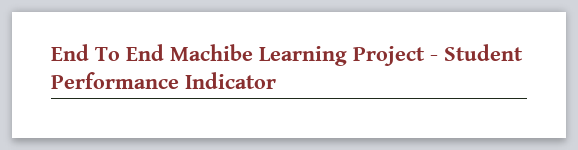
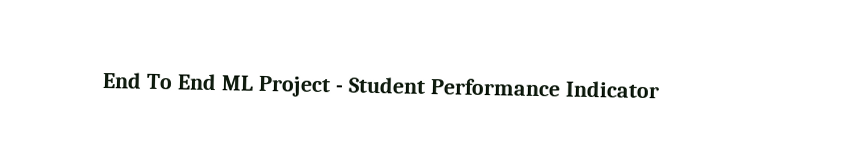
[170,44,347,66] Machibe Learning -> [220,75,254,91] ML

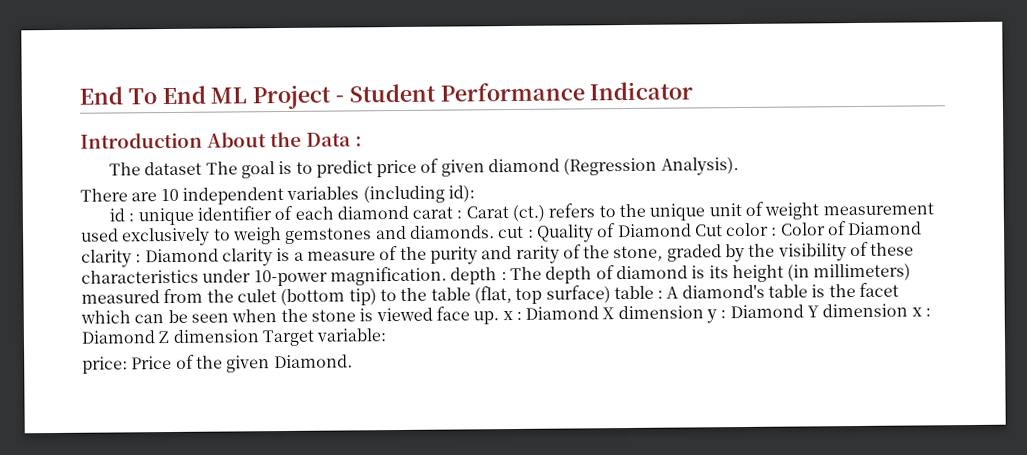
(660, 89) none -> [80,131,362,149] [108,157,739,179] [80,185,475,205] [108,201,934,226] [80,221,923,247] [81,241,915,268] [81,263,912,287] [81,282,900,307] [80,303,932,325] [81,328,387,347] [82,354,353,374] // Introduction About the Data : // The dataset The goal is to predict price of given diamond (Regression Analysis). // There are 10 independent variables (including id): // id : unique identifier of each diamond carat : Carat (ct.) refers to the unique unit of weight measurement used exclusively to weigh gemstones and diamonds. cut : Quality of Diamond Cut color : Color of Diamond clarity : Diamond clarity is a measure of the purity and rarity of the stone, graded by the visibility of these characteristics under 10-power magnification. depth : The depth of diamond is its height (in millimeters) measured from the culet (bottom tip) to the table (flat, top surface) table : A diamond's table is the facet which can be seen when the stone is viewed face up. x : Diamond X dimension y : Diamond Y dimension x : Diamond Z dimension Target variable: // price: Price of the given Diamond.

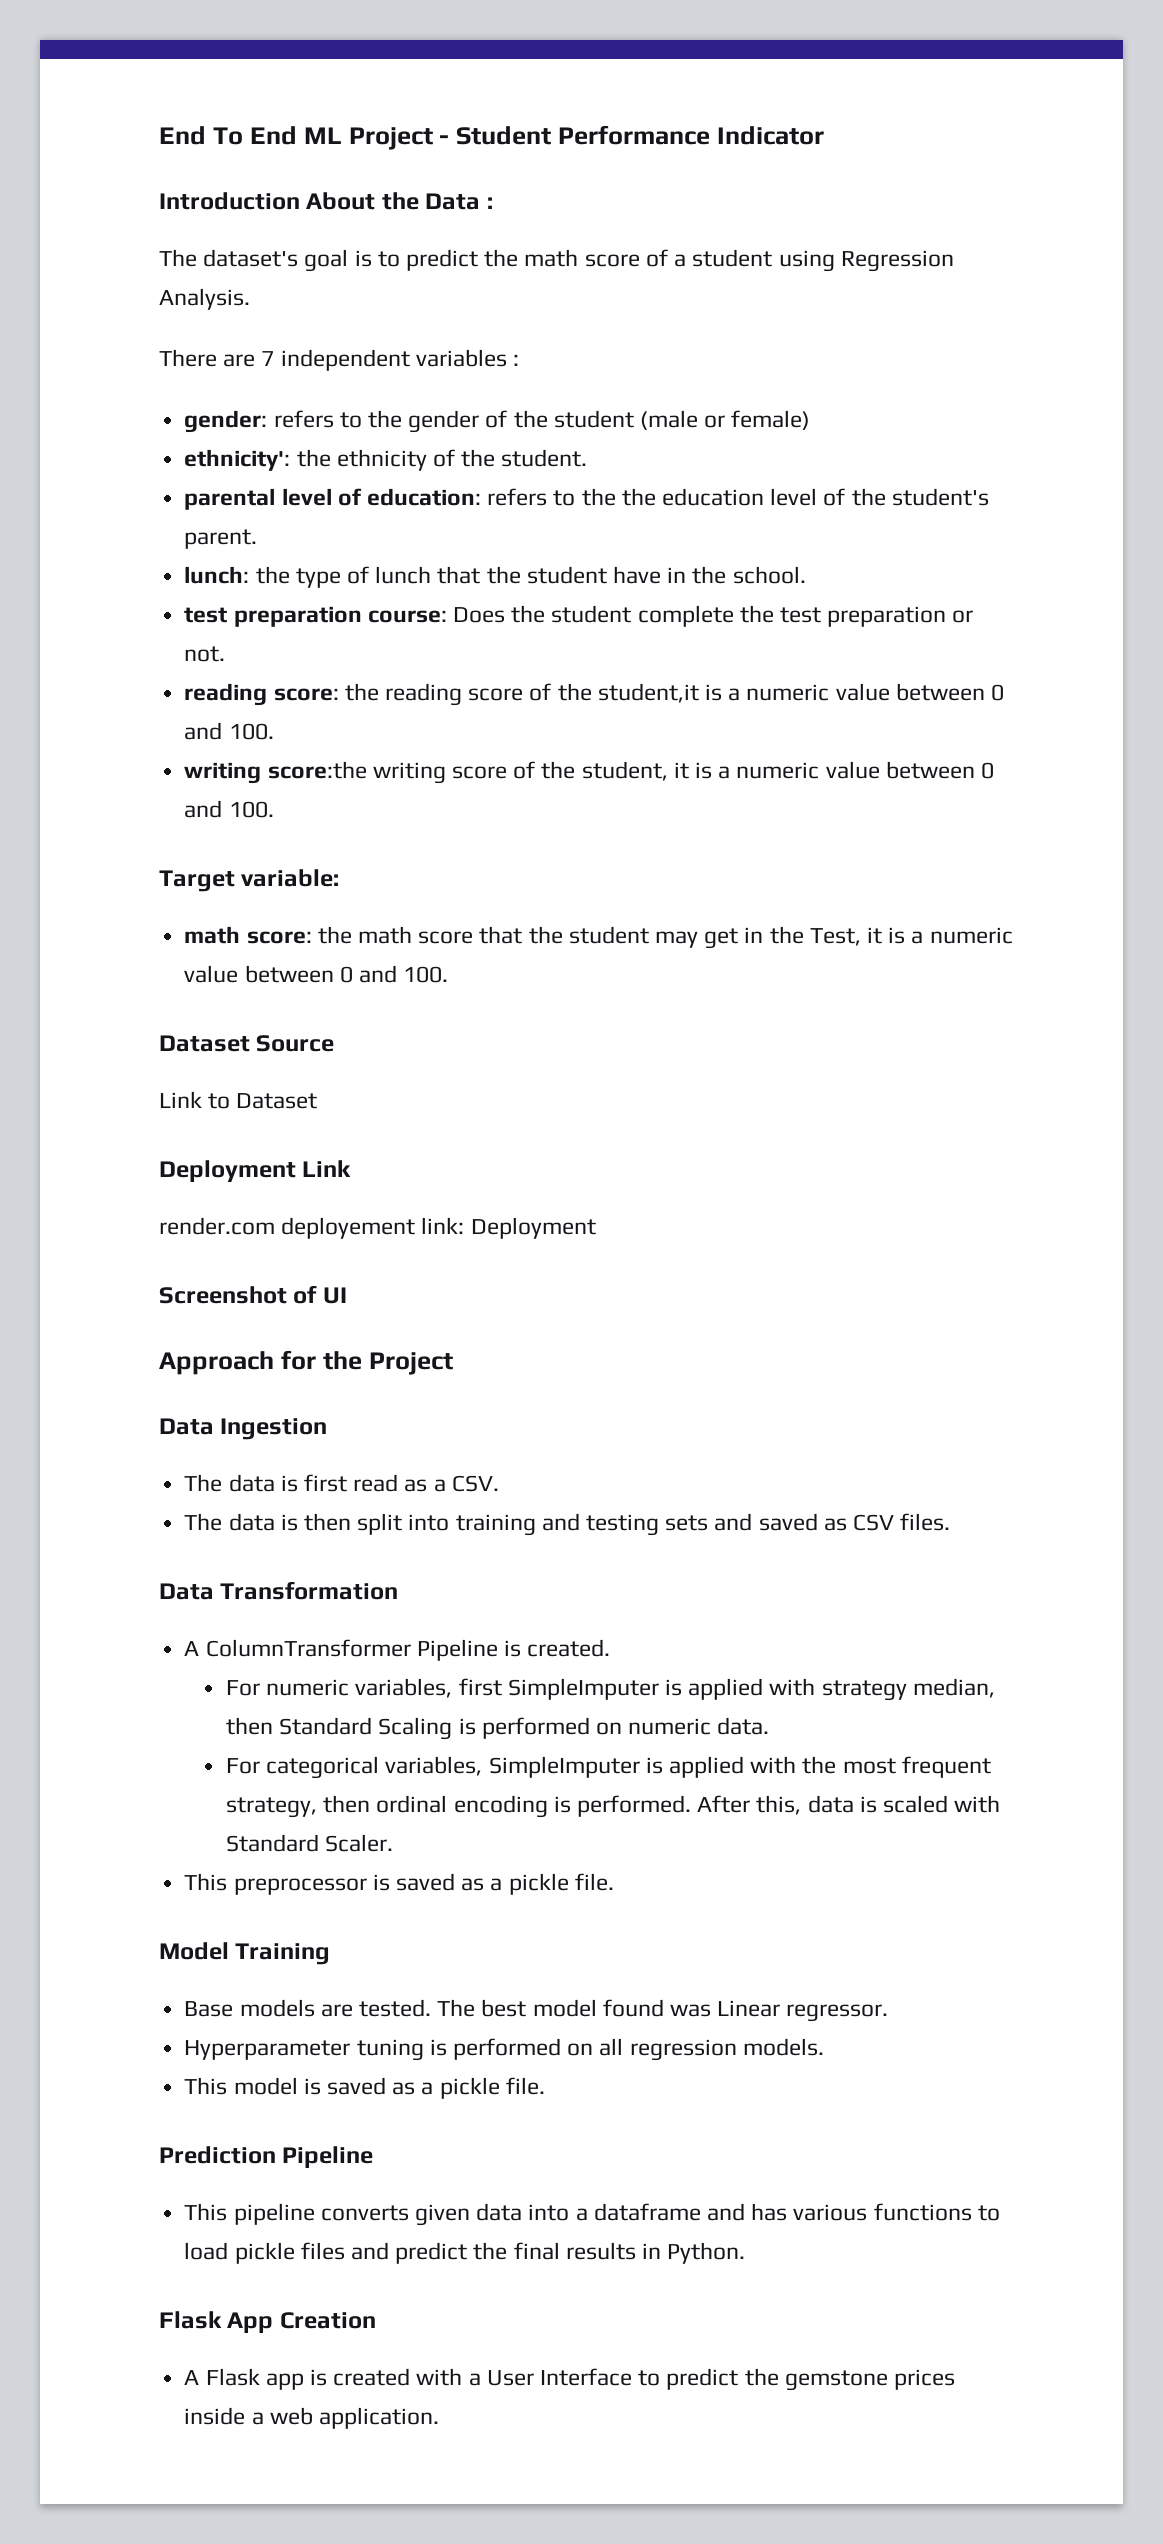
[144,161,238,176] dataset The -> [203,249,299,267] dataset's
[376,157,739,178] price of given diamond (Regression Analysis). -> [484,249,954,272] [159,288,250,310] the math score of a student using Regression Analysis.
[160,188,179,202] 10 -> [261,351,275,366] 7
[362,185,475,204] [108,201,934,226] [80,221,923,247] [81,241,915,268] [81,263,912,287] [81,282,900,307] [80,303,932,325] [81,328,387,347] [82,354,353,374] (including id): // id : unique identifier of each diamond carat : Carat (ct.) refers to the unique unit of weight measurement used exclusively to weigh gemstones and diamonds. cut : Quality of Diamond Cut color : Color of Diamond clarity : Diamond clarity is a measure of the purity and rarity of the stone, graded by the visibility of these characteristics under 10-power magnification. depth : The depth of diamond is its height (in millimeters) measured from the culet (bottom tip) to the table (flat, top surface) table : A diamond's table is the facet which can be seen when the stone is viewed face up. x : Diamond X dimension y : Diamond Y dimension x : Diamond Z dimension Target variable: // price: Price of the given Diamond. -> [513,354,520,366] [184,410,811,433] [184,449,588,471] [184,488,989,510] [184,529,258,549] [184,566,806,588] [184,605,974,627] [184,646,226,662] [184,683,1005,706] [184,722,274,740] [184,761,995,784] [184,800,274,818] [159,869,340,892] [184,926,1013,949] [184,965,449,983] [159,1035,335,1052] [159,1091,318,1109] [159,1160,352,1182] [159,1217,596,1239] [159,1285,347,1304] [159,1350,453,1375] [159,1418,328,1440] [184,1474,499,1492] [184,1513,951,1536] [159,1581,399,1600] [184,1639,611,1661] [226,1678,995,1701] [226,1717,770,1740] [226,1756,991,1779] [226,1795,1001,1818] [226,1834,394,1852] [184,1873,614,1895] [159,1942,331,1965] [184,1999,889,2022] [184,2038,824,2061] [184,2077,545,2099] [159,2146,374,2168] [184,2203,1000,2226] [184,2242,746,2264] [159,2311,376,2333] [184,2368,956,2391] [184,2407,439,2429] : // gender: refers to the gender of the student (male or female) // ethnicity': the ethnicity of the student. // parental level of education: refers to the the education level of the student's parent. // lunch: the type of lunch that the student have in the school. // test preparation course: Does the student complete the test preparation or not. // reading score: the reading score of the student,it is a numeric value between 0 and 100. // writing score:the writing score of the student, it is a numeric value between 0 and 100. // Target variable: // math score: the math score that the student may get in the Test, it is a numeric value between 0 and 100. // Dataset Source // Link to Dataset // Deployment Link // render.com deployement link: Deployment // Screenshot of UI // Approach for the Project // Data Ingestion // The data is first read as a CSV. // The data is then split into training and testing sets and saved as CSV files. // Data Transformation // A ColumnTransformer Pipeline is created. // For numeric variables, first SimpleImputer is applied with strategy median, then Standard Scaling is performed on numeric data. // For categorical variables, SimpleImputer is applied with the most frequent strategy, then ordinal encoding is performed. After this, data is scaled with Standard Scaler. // This preprocessor is saved as a pickle file. // Model Training // Base models are tested. The best model found was Linear regressor. // Hyperparameter tuning is performed on all regression models. // This model is saved as a pickle file. // Prediction Pipeline // This pipeline converts given data into a dataframe and has various functions to load pickle files and predict the final results in Python. // Flask App Creation // A Flask app is created with a User Interface to predict the gemstone prices inside a web application.

